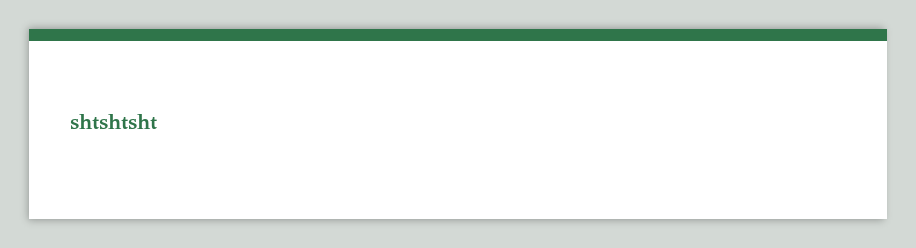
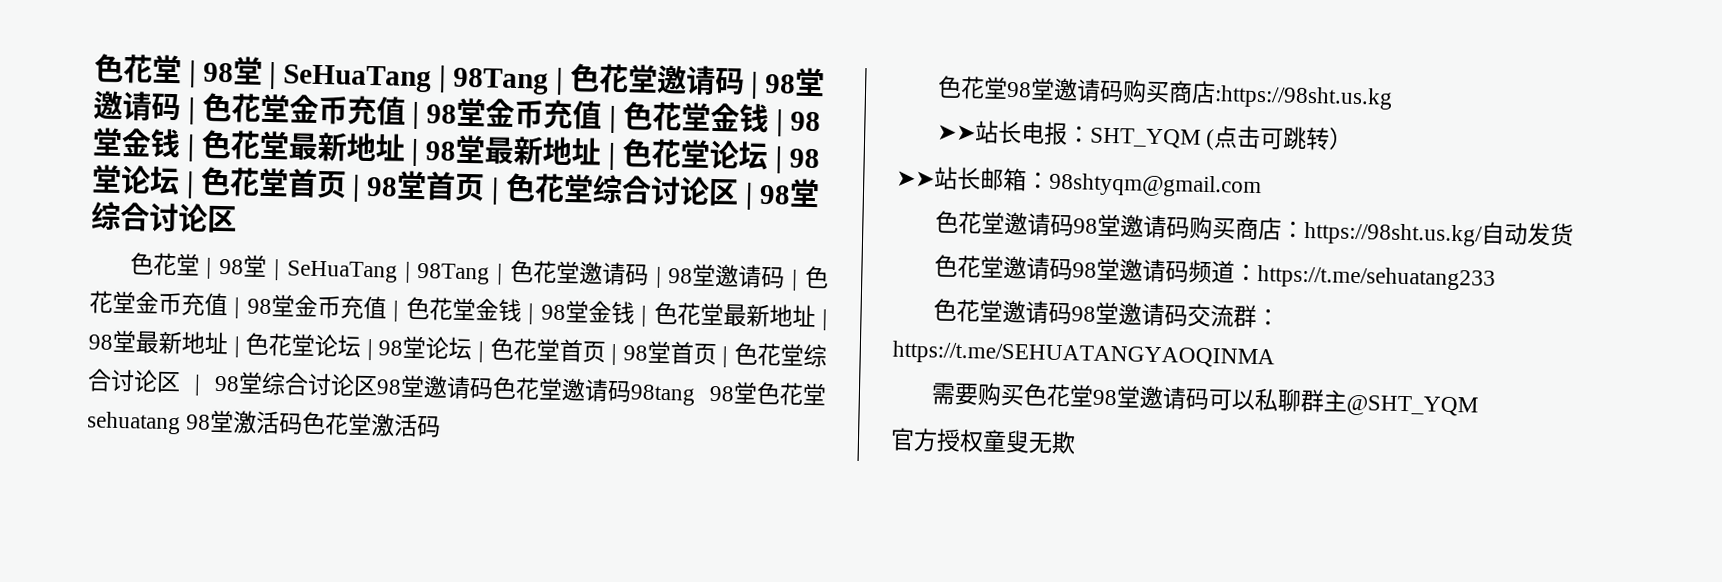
[70,114,157,130] shtshtsht -> [94,53,826,99] [93,90,821,137] [92,127,820,174] [91,164,820,210] [91,201,237,234] [129,252,830,291] [89,290,829,331] [88,329,828,368] [87,368,827,406] [86,409,442,438] [936,75,1393,110] [936,120,1353,151] [896,166,1262,199] [934,210,1574,247] [933,254,1496,291] [932,298,1280,329] [892,340,1275,370] [930,382,1478,418] [890,427,1076,455] 色花堂 | 98堂 | SeHuaTang | 98Tang | 色花堂邀请码 | 98堂邀请码 | 色花堂金币充值 | 98堂金币充值 | 色花堂金钱 | 98堂金钱 | 色花堂最新地址 | 98堂最新地址 | 色花堂论坛 | 98堂论坛 | 色花堂首页 | 98堂首页 | 色花堂综合讨论区 | 98堂综合讨论区 // 色花堂 | 98堂 | SeHuaTang | 98Tang | 色花堂邀请码 | 98堂邀请码 | 色花堂金币充值 | 98堂金币充值 | 色花堂金钱 | 98堂金钱 | 色花堂最新地址 | 98堂最新地址 | 色花堂论坛 | 98堂论坛 | 色花堂首页 | 98堂首页 | 色花堂综合讨论区 | 98堂综合讨论区98堂邀请码色花堂邀请码98tang 98堂色花堂sehuatang 98堂激活码色花堂激活码 // 色花堂98堂邀请码购买商店:https://98sht.us.kg // ➤➤站长电报：SHT_YQM (点击可跳转） // ➤➤站长邮箱：98shtyqm@gmail.com // 色花堂邀请码98堂邀请码购买商店：https://98sht.us.kg/自动发货 // 色花堂邀请码98堂邀请码频道：https://t.me/sehuatang233 // 色花堂邀请码98堂邀请码交流群：https://t.me/SEHUATANGYAOQINMA // 需要购买色花堂98堂邀请码可以私聊群主@SHT_YQM // 官方授权童叟无欺

